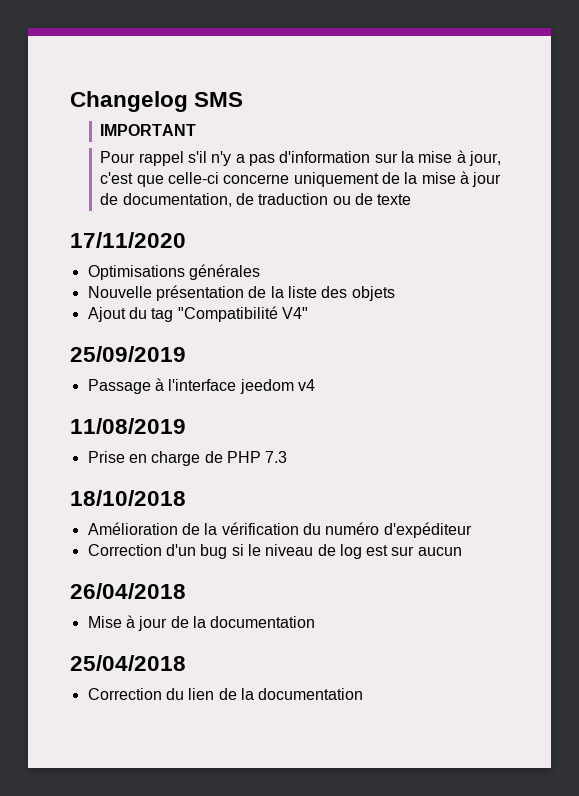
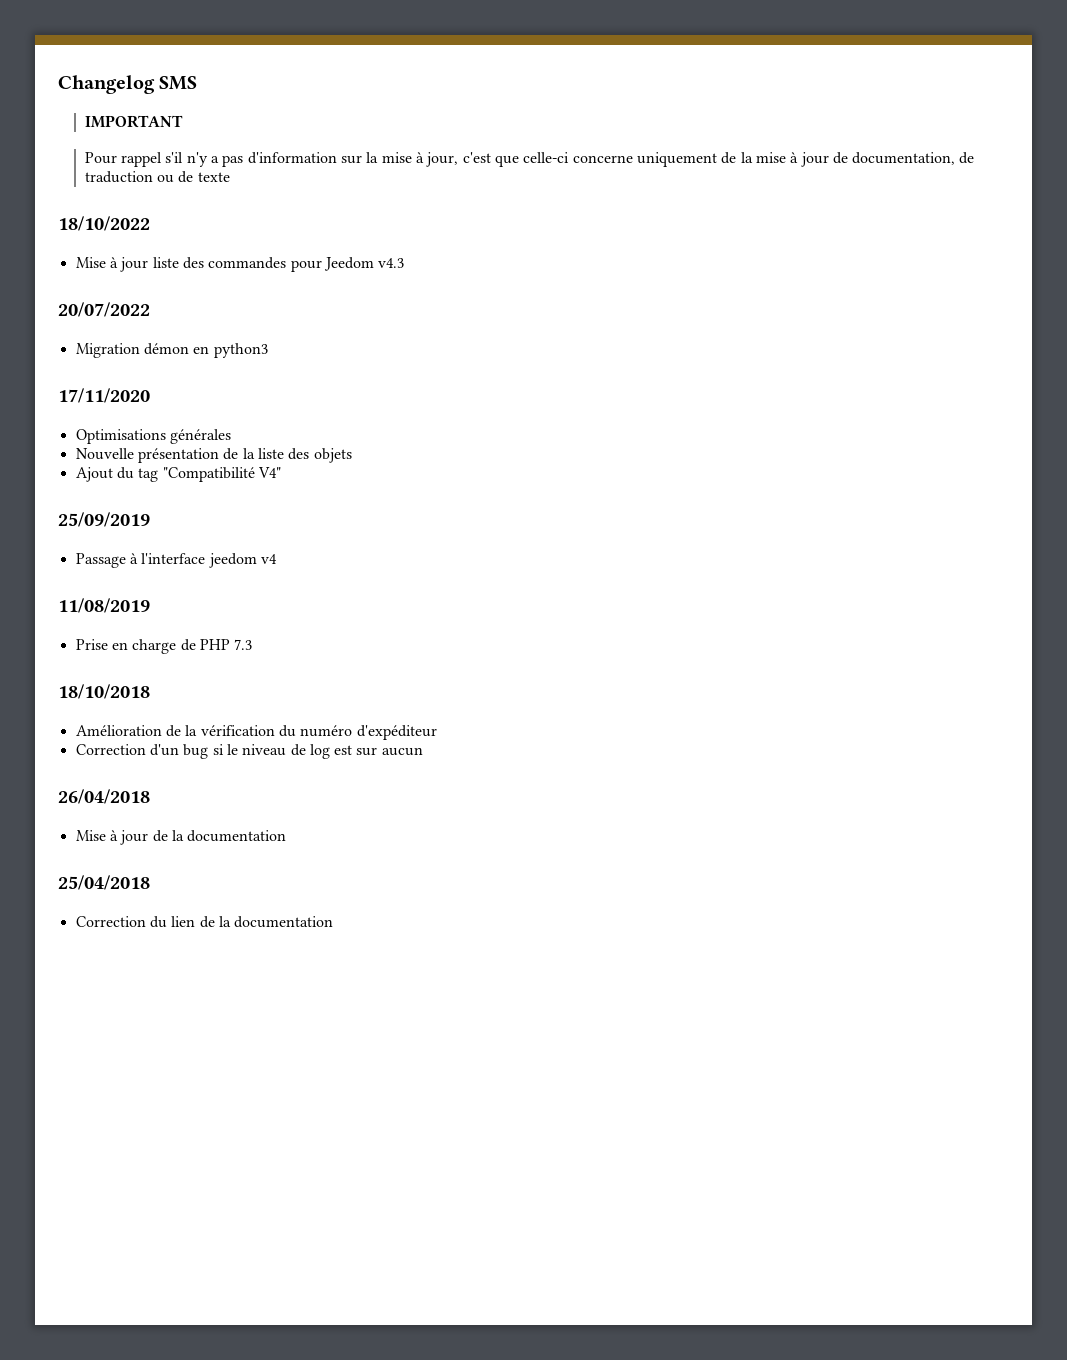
(412, 199) none -> [58,216,150,231] [75,257,405,272] [58,302,150,317] [75,343,268,358] // 18/10/2022 // Mise à jour liste des commandes pour Jeedom v4.3 // 20/07/2022 // Migration démon en python3

